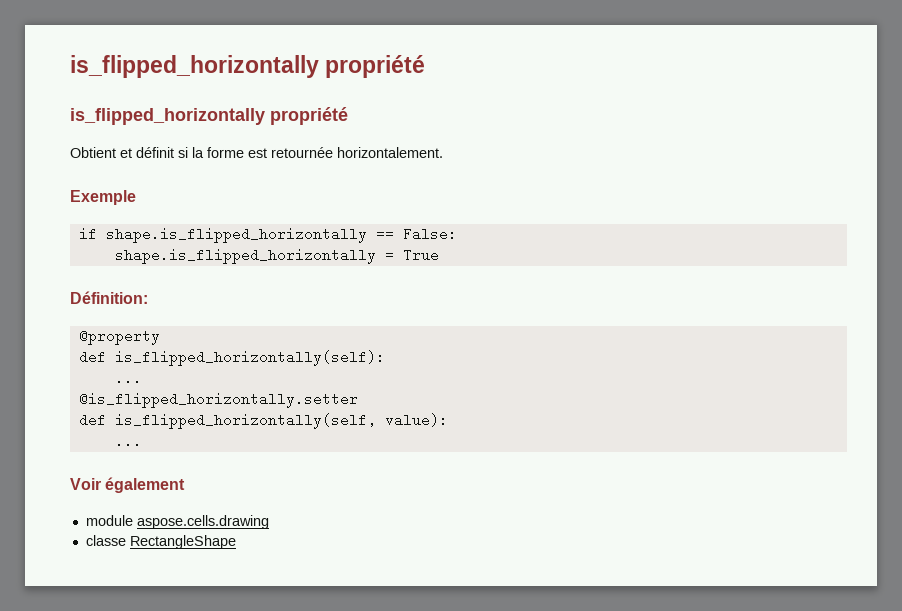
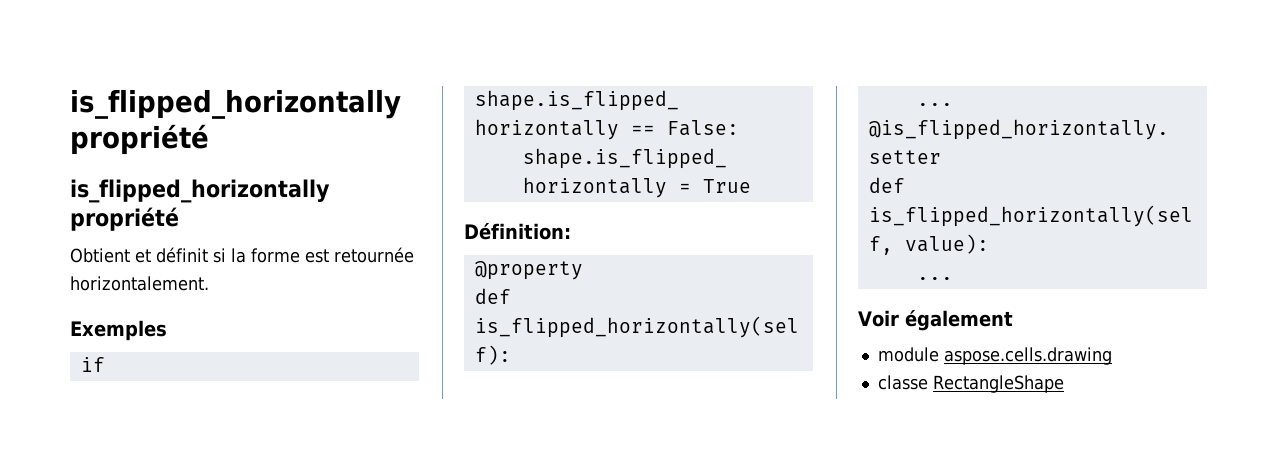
[70,190,136,205] Exemple -> [70,320,167,341] Exemples

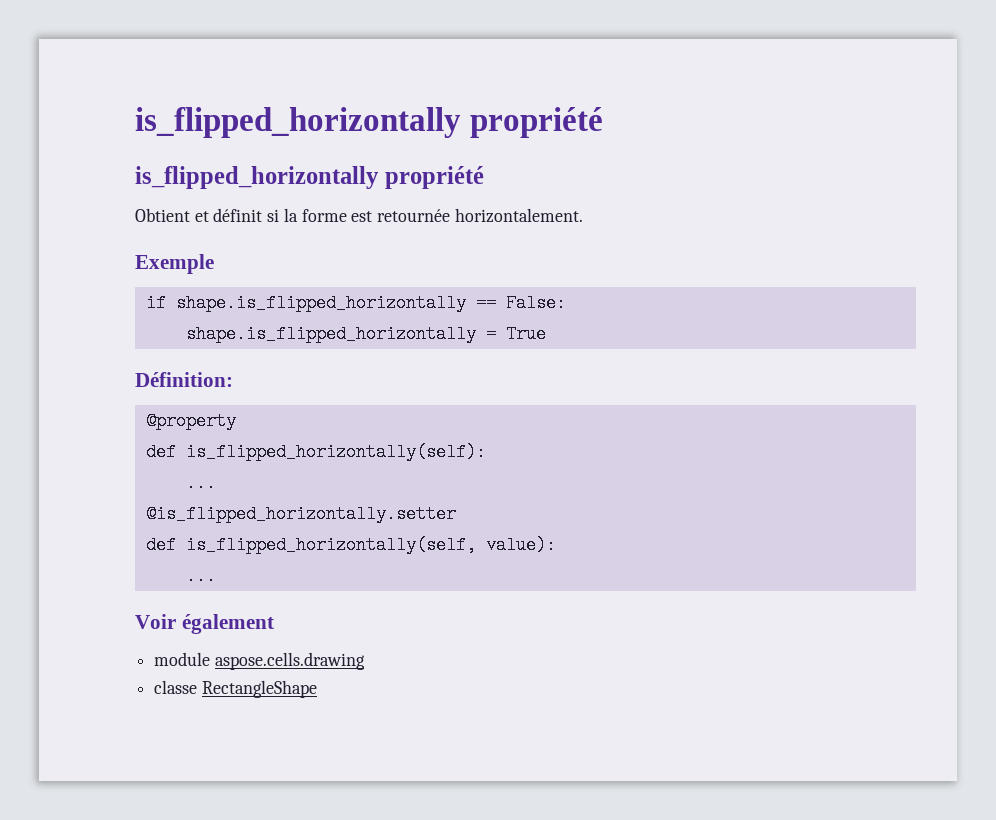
[70,320,167,341] Exemples -> [135,254,214,274] Exemple

